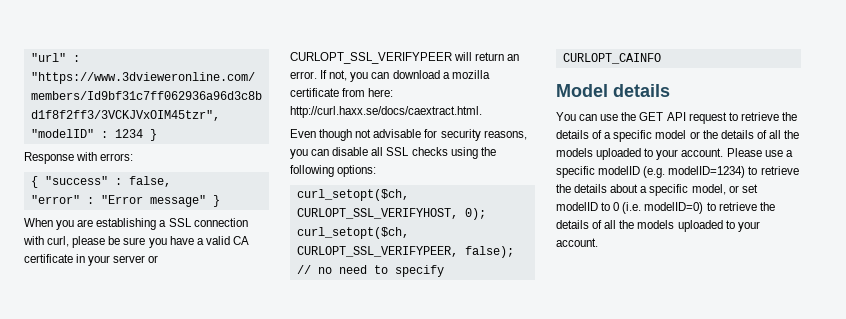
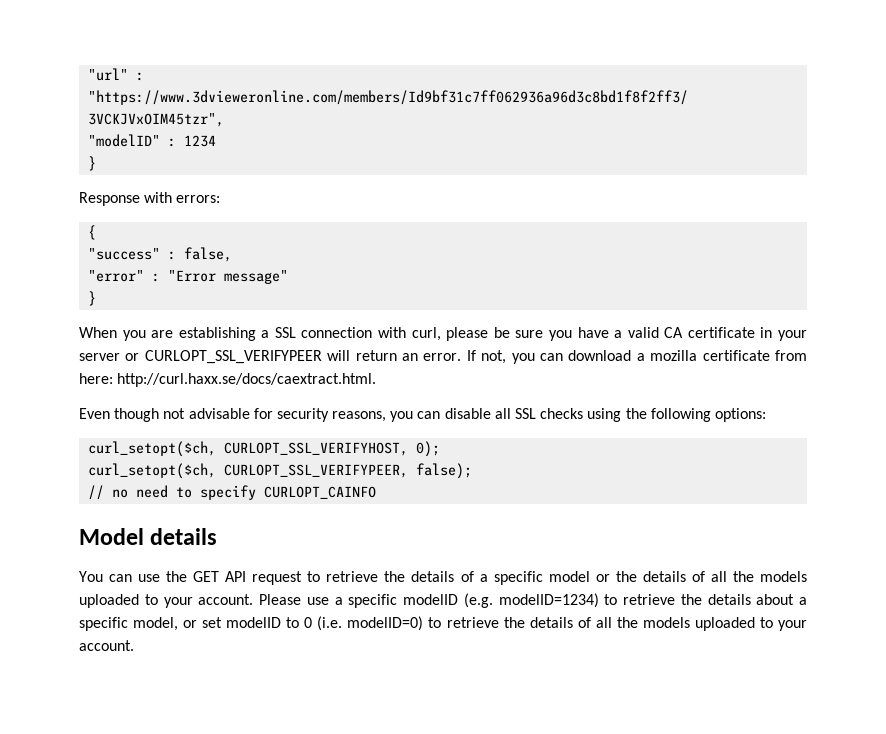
(143, 133) none -> (217, 141) //
(38, 182) none -> (97, 232) //
(206, 201) none -> (289, 277) //

